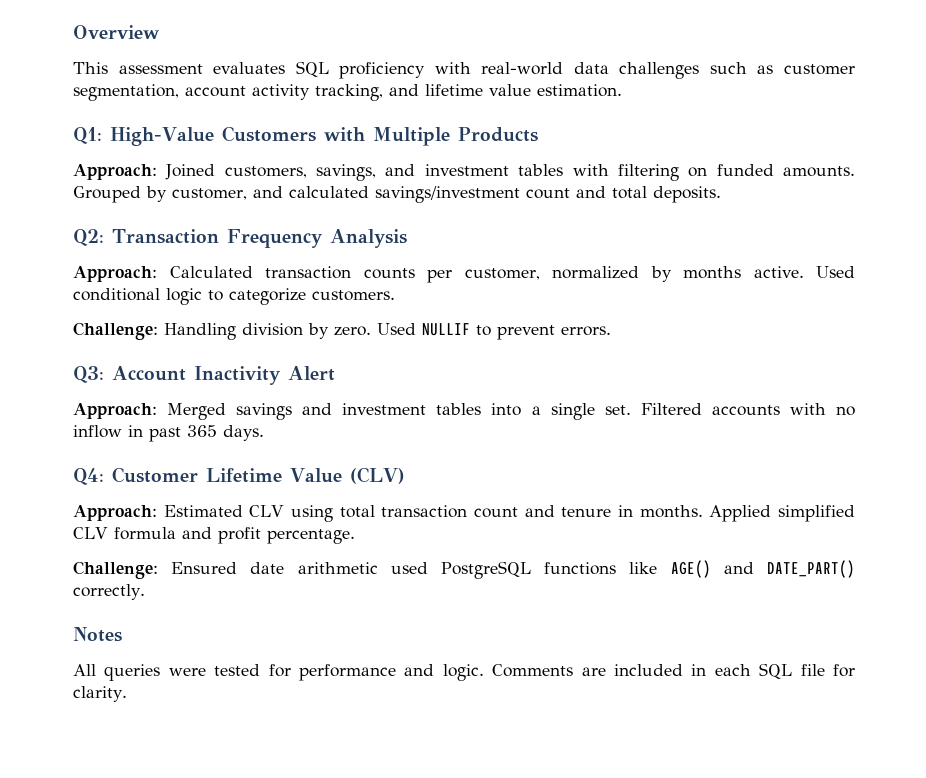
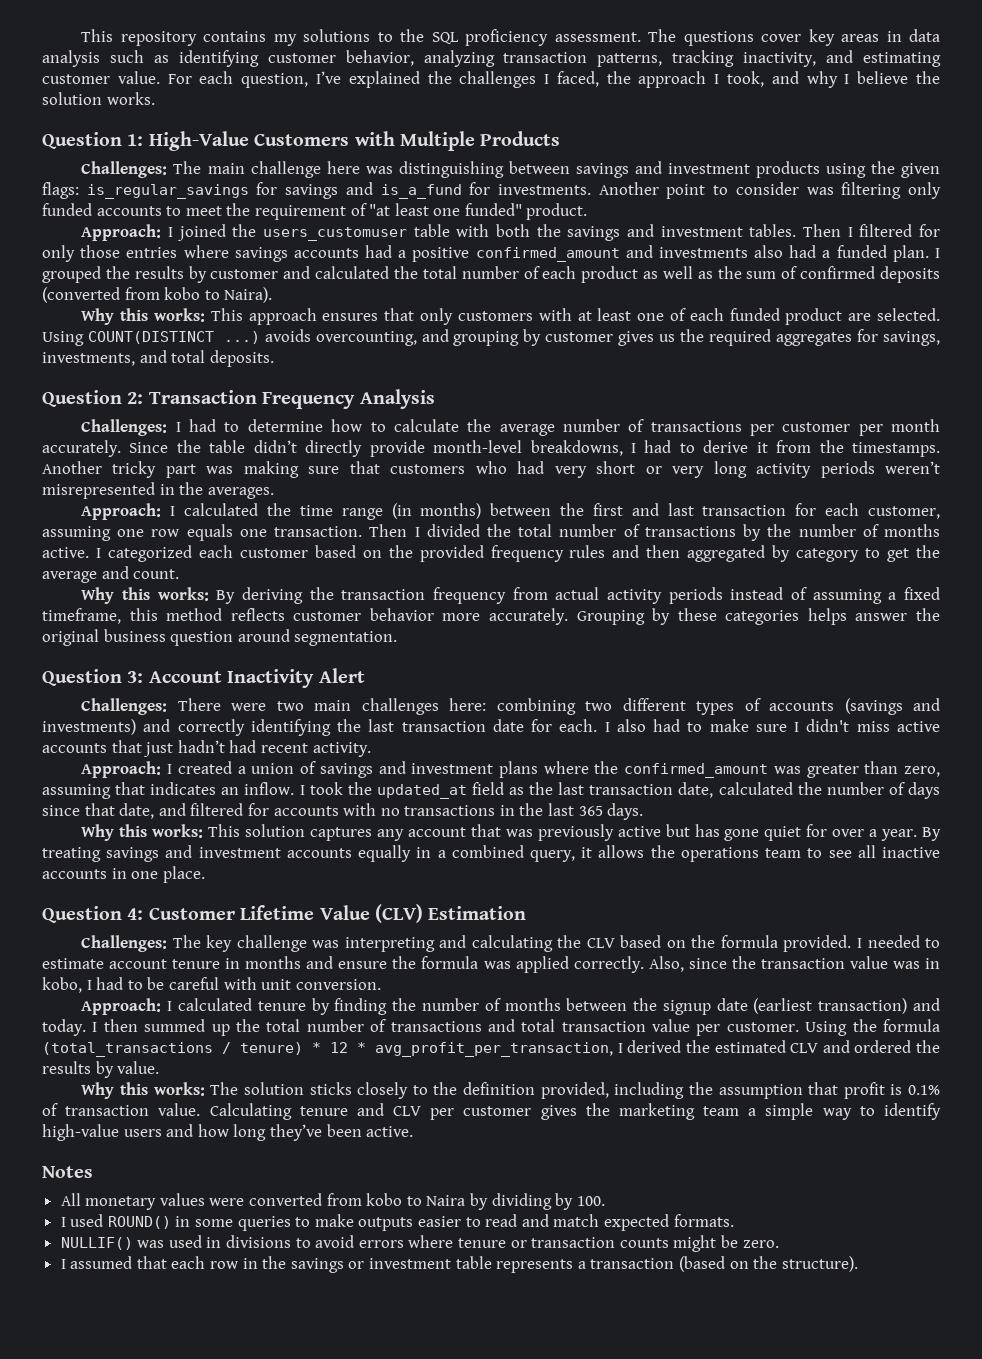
[73,25,160,39] [73,61,855,79] [73,84,622,101] [73,127,102,144] Overview // This assessment evaluates SQL proficiency with real-world data challenges such as customer segmentation, account activity tracking, and lifetime value estimation. // Q1: -> [81,29,941,46] [42,50,941,67] [42,71,940,88] [42,92,155,105] [42,132,144,149] This repository contains my solutions to the SQL proficiency assessment. The questions cover key areas in data analysis such as identifying customer behavior, analyzing transaction patterns, tracking inactivity, and estimating customer value. For each question, I’ve explained the challenges I faced, the approach I took, and why I believe the solution works. // Question 1:
[73,164,856,181] [73,186,570,203] Approach: Joined customers, savings, and investment tables with filtering on funded amounts. Grouped by customer, and calculated savings/investment count -> [81,161,941,178] [42,182,941,199] [42,203,588,220] [81,224,941,241] [42,245,940,262] [42,266,941,283] [42,287,273,303] [81,308,940,325] [42,329,940,346] [42,352,135,366] Challenges: The main challenge here was distinguishing between savings and investment products using the given flags: is_regular_savings for savings and is_a_fund for investments. Another point to consider was filtering only funded accounts to meet the requirement of "at least one funded" product. // Approach: I joined the users_customuser table with both the savings and investment tables. Then I filtered for only those entries where savings accounts had a positive confirmed_amount and investments also had a funded plan. I grouped the results by customer and calculated the total number of each product as well as the sum of confirmed deposits (converted from kobo to Naira). // Why this works: This approach ensures that only customers with at least one of each funded product are selected. Using COUNT(DISTINCT ...) avoids overcounting, and grouping by customer gives us the required aggregates for savings, investments,
[73,229,104,246] Q2: -> [42,390,144,407] Question 2:
[73,266,855,283] [73,288,395,305] [73,322,611,340] [73,366,335,385] [73,403,856,420] [73,425,264,442] [73,467,405,485] [73,505,855,522] [73,527,355,544] [73,560,856,579] [73,584,145,600] [73,627,122,642] [73,663,855,681] [73,686,127,702] Approach: Calculated transaction counts per customer, normalized by months active. Used conditional logic to categorize customers. // Challenge: Handling division by zero. Used NULLIF to prevent errors. // Q3: Account Inactivity Alert // Approach: Merged savings and investment tables into a single set. Filtered accounts with no inflow in past 365 days. // Q4: Customer Lifetime Value (CLV) // Approach: Estimated CLV using total transaction count and tenure in months. Applied simplified CLV formula and profit percentage. // Challenge: Ensured date arithmetic used PostgreSQL functions like AGE() and DATE_PART() correctly. // Notes // All queries were tested for performance and logic. Comments are included in each SQL file for clarity. -> [81,419,941,436] [42,440,940,457] [42,461,940,478] [42,482,274,499] [81,503,941,520] [42,524,940,541] [42,545,941,562] [42,566,180,583] [81,587,941,604] [42,608,940,625] [42,629,398,646] [42,668,365,688] [81,698,940,715] [42,719,941,736] [42,740,371,757] [81,761,940,778] [42,782,940,799] [42,803,644,820] [81,824,941,841] [42,845,940,862] [42,866,205,883] [42,904,527,923] [81,935,941,952] [42,956,940,973] [42,977,381,993] [81,998,941,1015] [42,1019,941,1036] [42,1040,940,1057] [42,1061,160,1078] [81,1082,941,1099] [42,1103,941,1120] [42,1124,414,1141] [42,1166,93,1178] [60,1193,605,1210] [60,1214,734,1231] [60,1235,779,1252] [60,1256,858,1273] Challenges: I had to determine how to calculate the average number of transactions per customer per month accurately. Since the table didn’t directly provide month-level breakdowns, I had to derive it from the timestamps. Another tricky part was making sure that customers who had very short or very long activity periods weren’t misrepresented in the averages. // Approach: I calculated the time range (in months) between the first and last transaction for each customer, assuming one row equals one transaction. Then I divided the total number of transactions by the number of months active. I categorized each customer based on the provided frequency rules and then aggregated by category to get the average and count. // Why this works: By deriving the transaction frequency from actual activity periods instead of assuming a fixed timeframe, this method reflects customer behavior more accurately. Grouping by these categories helps answer the original business question around segmentation. // Question 3: Account Inactivity Alert // Challenges: There were two main challenges here: combining two different types of accounts (savings and investments) and correctly identifying the last transaction date for each. I also had to make sure I didn't miss active accounts that just hadn’t had recent activity. // Approach: I created a union of savings and investment plans where the confirmed_amount was greater than zero, assuming that indicates an inflow. I took the updated_at field as the last transaction date, calculated the number of days since that date, and filtered for accounts with no transactions in the last 365 days. // Why this works: This solution captures any account that was previously active but has gone quiet for over a year. By treating savings and investment accounts equally in a combined query, it allows the operations team to see all inactive accounts in one place. // Question 4: Customer Lifetime Value (CLV) Estimation // Challenges: The key challenge was interpreting and calculating the CLV based on the formula provided. I needed to estimate account tenure in months and ensure the formula was applied correctly. Also, since the transaction value was in kobo, I had to be careful with unit conversion. // Approach: I calculated tenure by finding the number of months between the signup date (earliest transaction) and today. I then summed up the total number of transactions and total transaction value per customer. Using the formula (total_transactions / tenure) * 12 * avg_profit_per_transaction, I derived the estimated CLV and ordered the results by value. // Why this works: The solution sticks closely to the definition provided, including the assumption that profit is 0.1% of transaction value. Calculating tenure and CLV per customer gives the marketing team a simple way to identify high-value users and how long they’ve been active. // Notes // All monetary values were converted from kobo to Naira by dividing by 100. // I used ROUND() in some queries to make outputs easier to read and match expected formats. // NULLIF() was used in divisions to avoid errors where tenure or transaction counts might be zero. // I assumed that each row in the savings or investment table represents a transaction (based on the structure).

